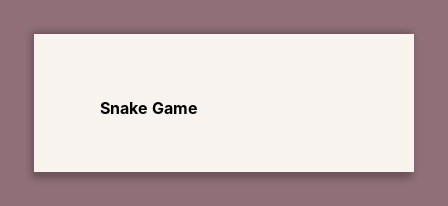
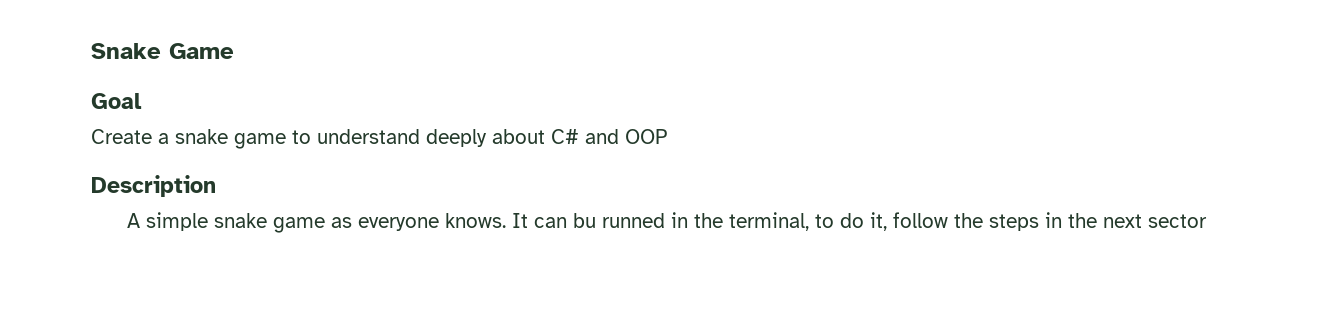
(199, 108) none -> [91,93,142,109] [91,129,668,149] [91,175,216,197] [127,212,1208,233] // Goal // Create a snake game to understand deeply about C# and OOP // Description // A simple snake game as everyone knows. It can bu runned in the terminal, to do it, follow the steps in the next sector

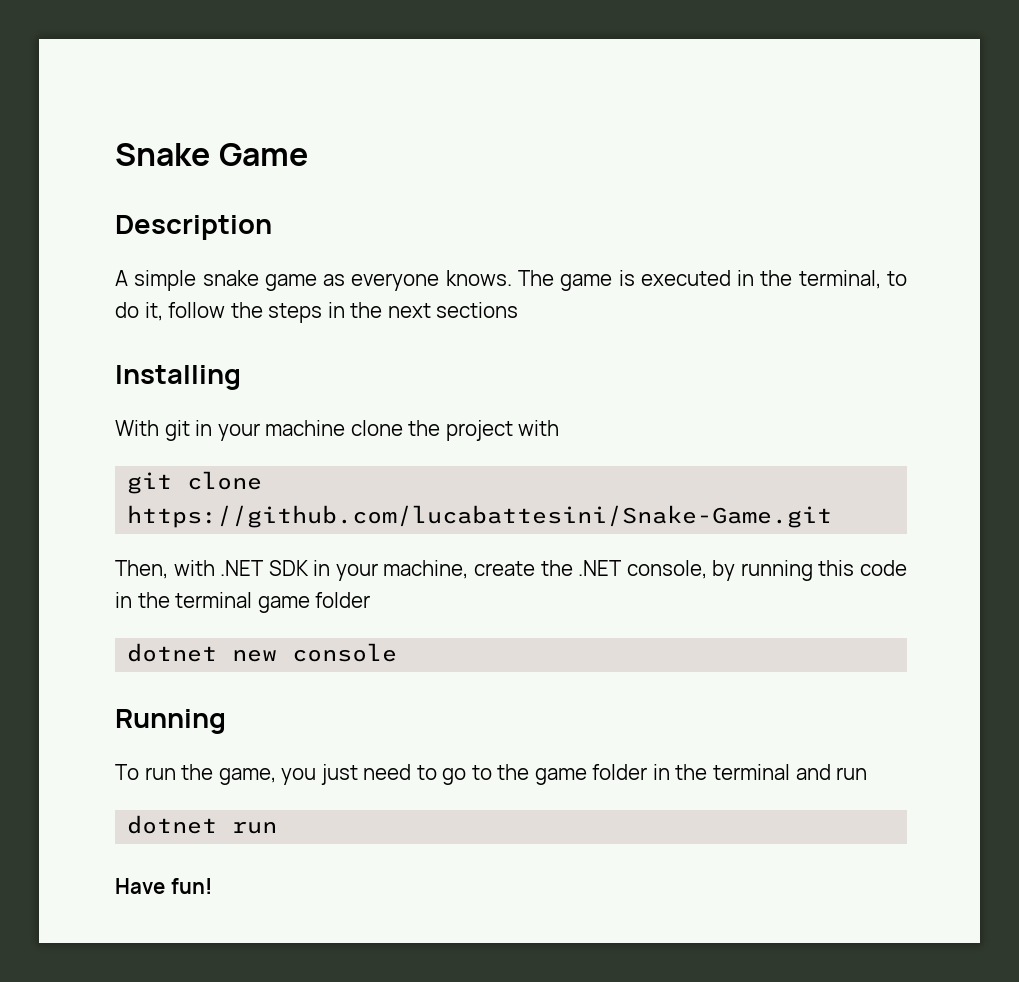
[91,93,142,109] [91,129,668,149] // Goal // Create a snake game to understand deeply about C# and OOP -> (308, 154) none
[512,213,666,228] It can bu runned -> [518,270,731,291] The game is executed
[1148,214,1208,228] sector -> [436,302,519,318] [115,365,241,390] [115,420,560,441] [127,471,263,494] [127,505,833,528] [115,560,907,581] [115,592,371,613] [127,643,398,662] [115,709,226,734] [115,764,868,785] [127,815,278,834] [115,878,212,894] sections // Installing // With git in your machine clone the project with // git clone https://github.com/lucabattesini/Snake-Game.git // Then, with .NET SDK in your machine, create the .NET console, by running this code in the terminal game folder // dotnet new console // Running // To run the game, you just need to go to the game folder in the terminal and run // dotnet run // Have fun!

